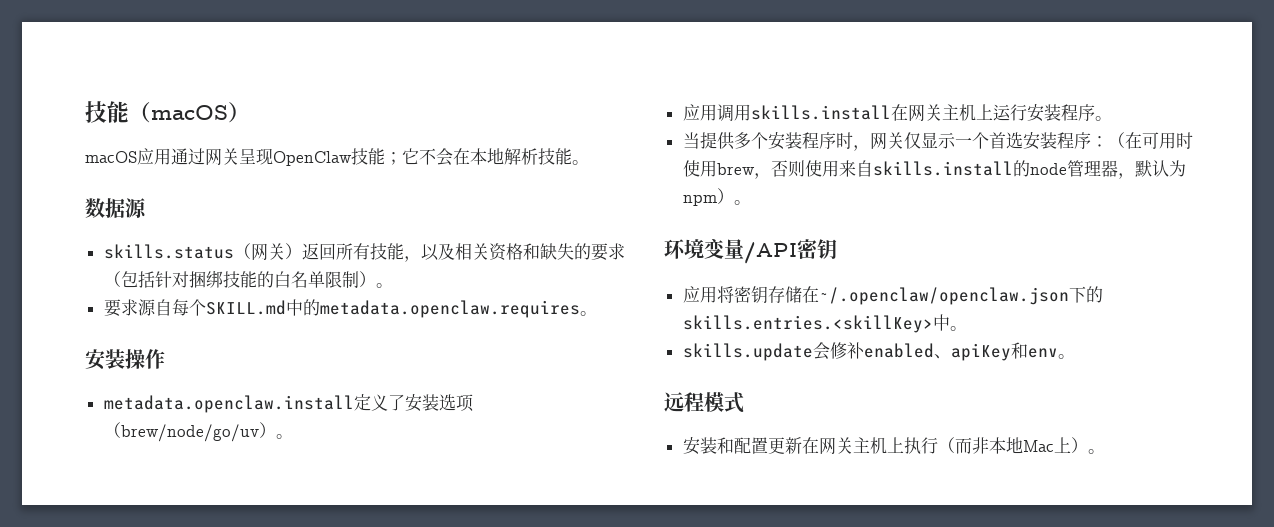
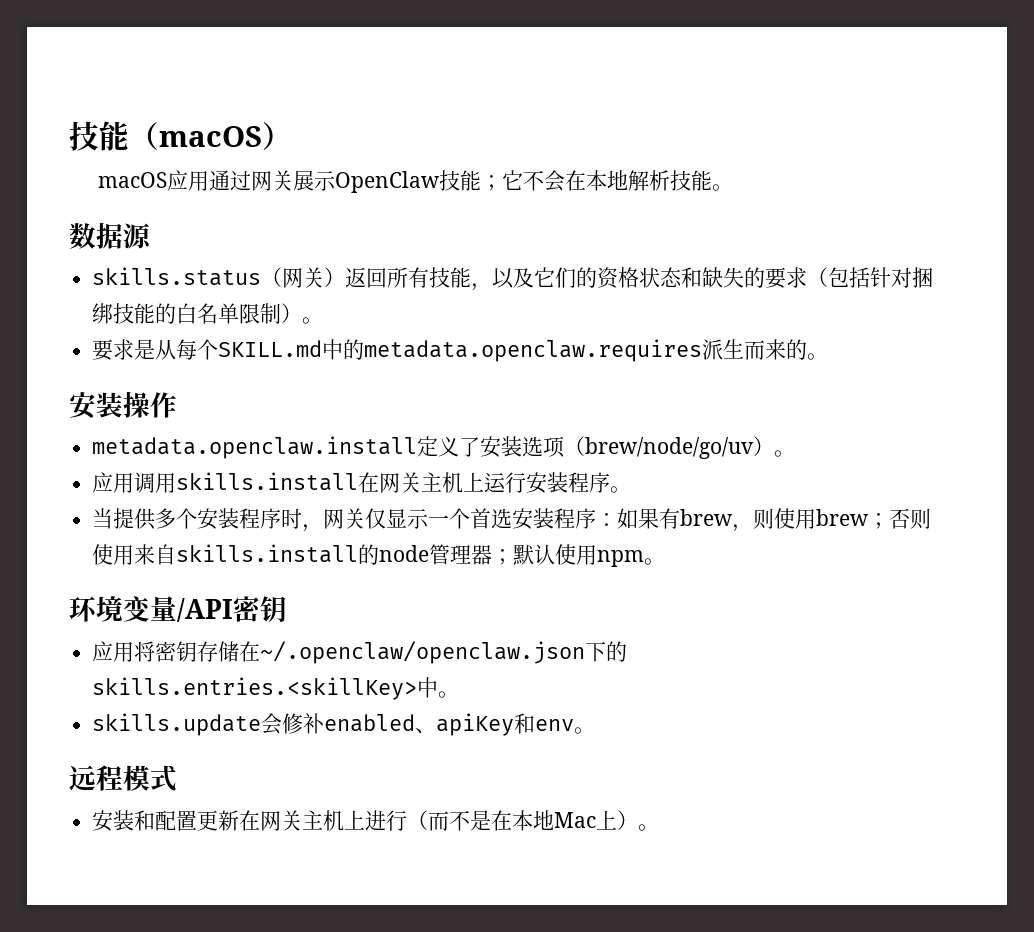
[239,148,273,165] 呈现 -> [292,170,336,191] 展示
[454,243,523,261] 相关资格 -> [534,267,683,289] 它们的资格状态
[137,299,172,316] 源自 -> [134,339,177,360] 是从
(580, 309) none -> [702,339,808,360] 派生而来的
[1107,132,1193,149] （在可用时 -> [617,508,775,532] 如果有brew，则
[753,173,771,179] ， -> [868,513,890,529] ；
[1117,160,1186,179] [682,188,734,206] ，默认为npm） -> [492,544,645,567] ；默认使用npm
[903,437,989,454] 执行（而非 -> [365,810,513,831] 进行（而不是在

